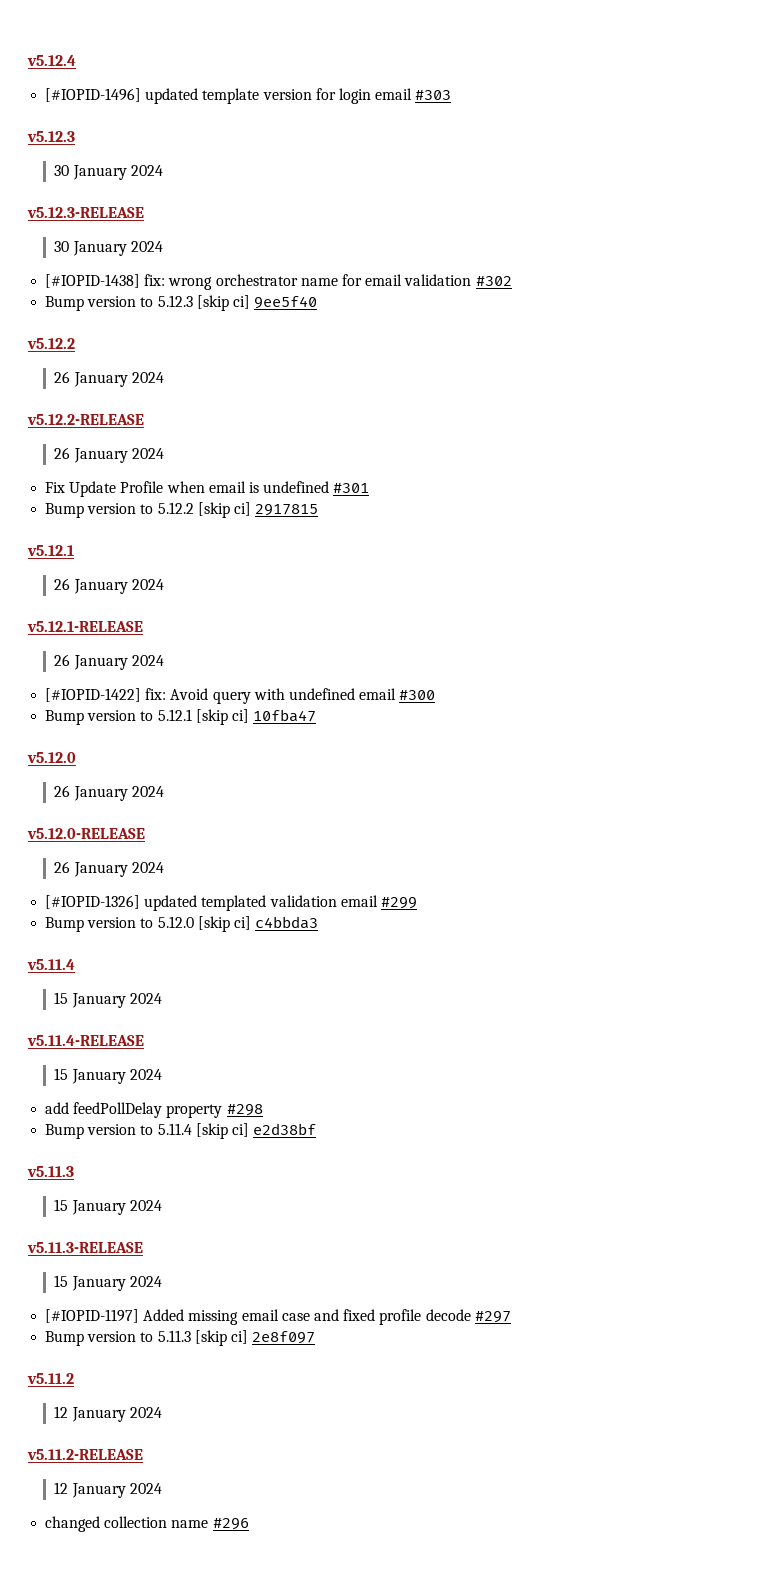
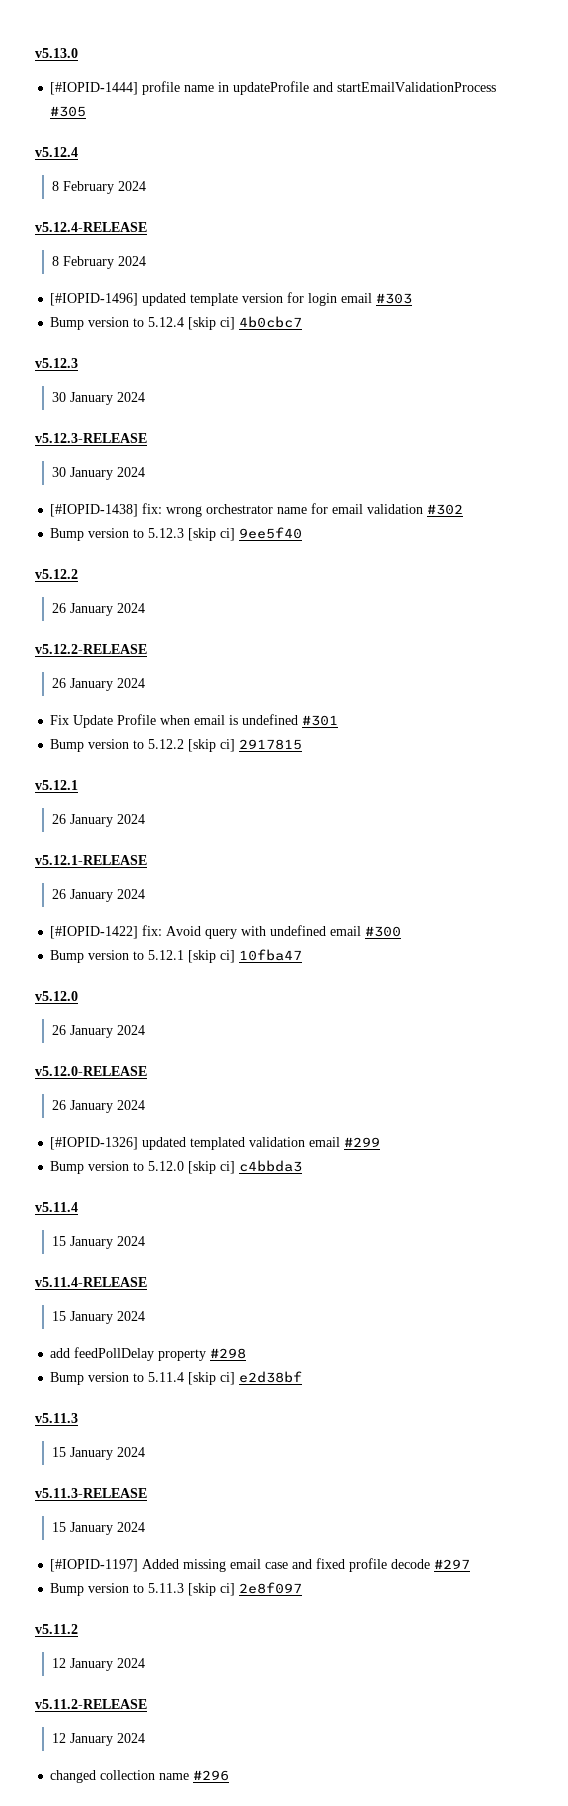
[27,55,76,66] v5.12.4 -> [35,48,78,58] [50,81,497,95] [50,106,87,117] [35,147,78,157] [51,181,146,194] [35,222,147,232] [51,256,146,269] v5.13.0 // [#IOPID-1444] profile name in updateProfile and startEmailValidationProcess #305 // v5.12.4 // 8 February 2024 // v5.12.4-RELEASE // 8 February 2024
(452, 95) none -> [50,316,303,330] // Bump version to 5.12.4 [skip ci] 4b0cbc7

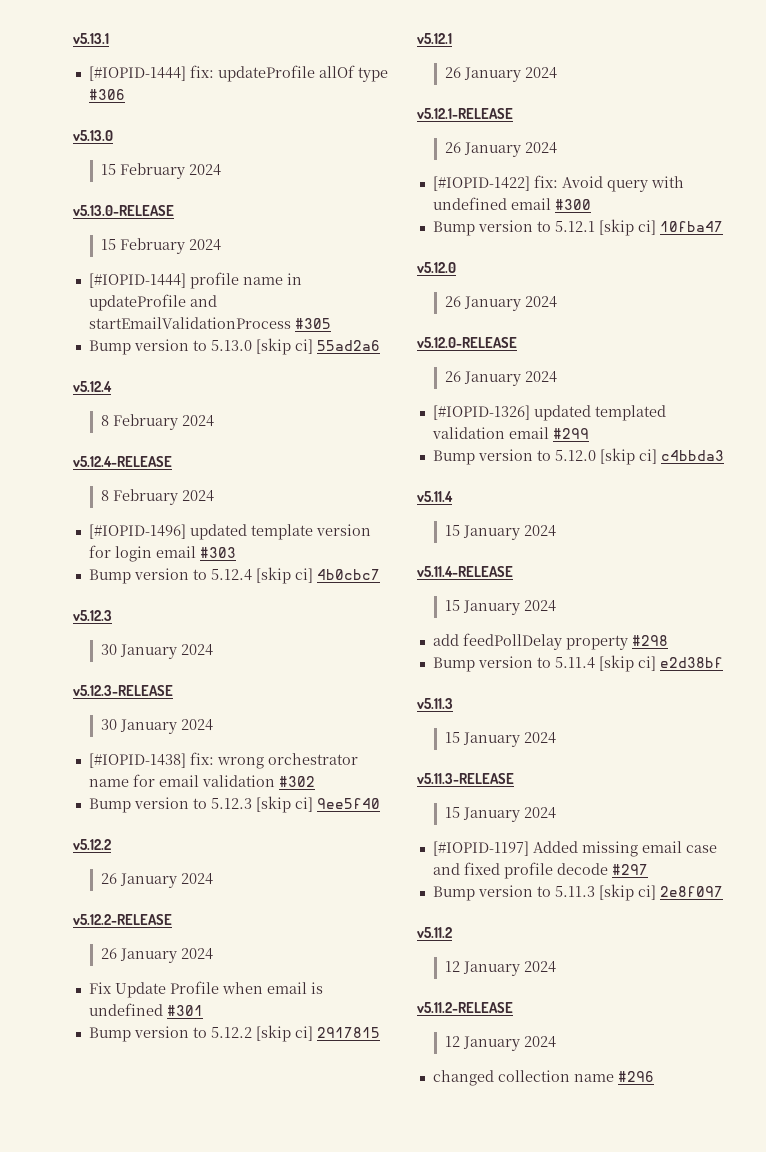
[35,48,78,58] v5.13.0 -> [73,33,109,44] [88,65,388,82] [88,89,125,100] [73,130,113,141] [100,163,221,179] [73,205,174,216] [100,238,221,254] v5.13.1 // [#IOPID-1444] fix: updateProfile allOf type #306 // v5.13.0 // 15 February 2024 // v5.13.0-RELEASE // 15 February 2024
(87, 111) none -> [88,338,380,355] // Bump version to 5.13.0 [skip ci] 55ad2a6

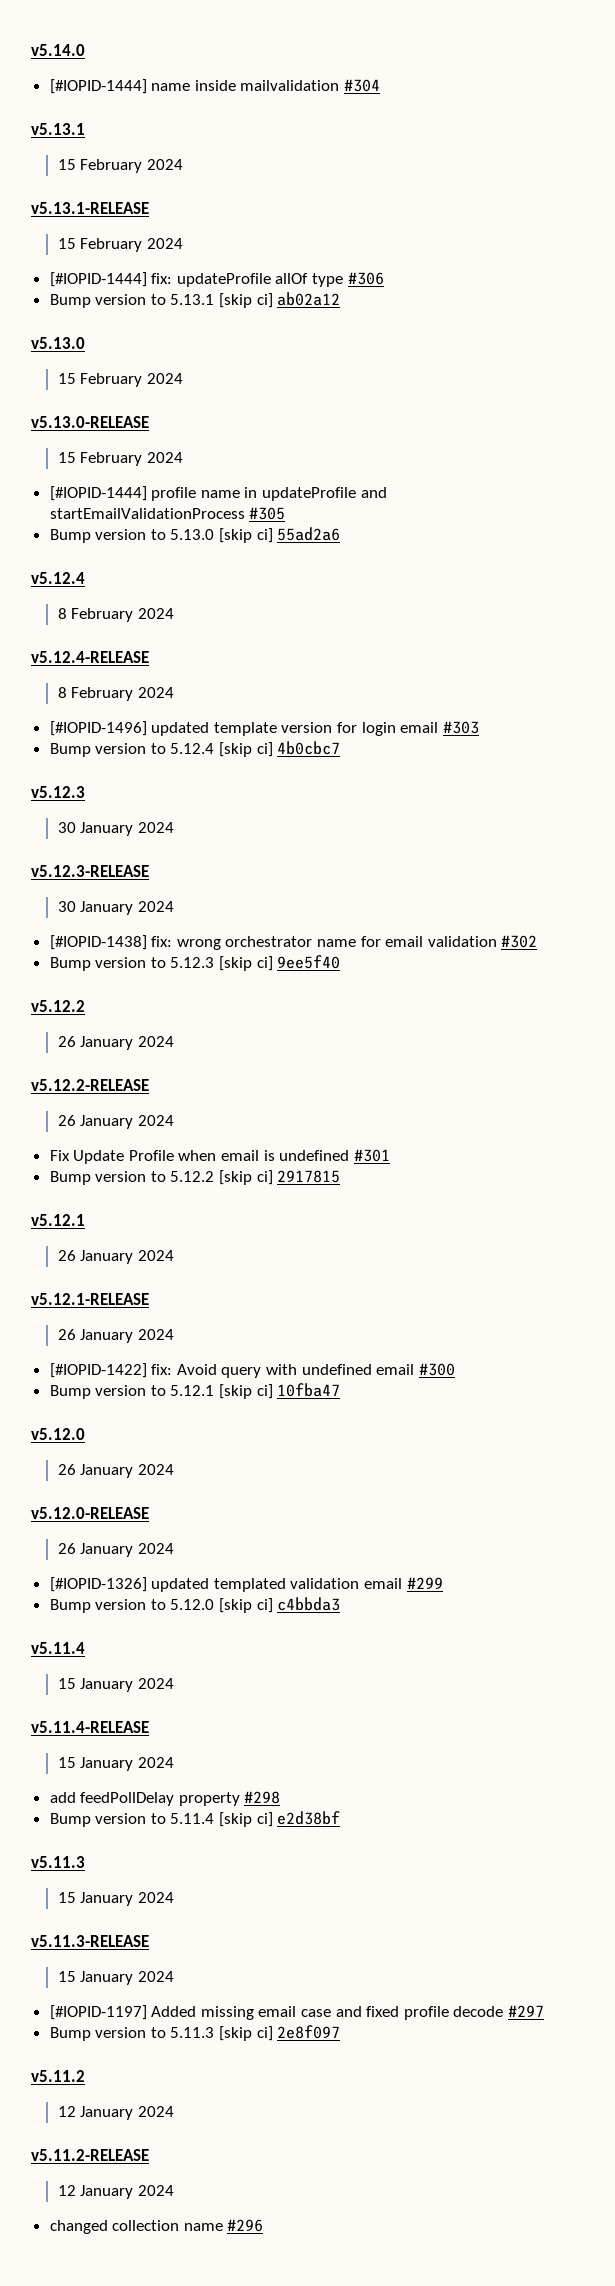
[73,33,109,44] v5.13.1 -> [31,44,85,56] [49,79,381,94] [31,123,85,135] [57,159,183,173] [31,202,149,214] [57,238,183,252] v5.14.0 // [#IOPID-1444] name inside mailvalidation #304 // v5.13.1 // 15 February 2024 // v5.13.1-RELEASE // 15 February 2024
(125, 94) none -> [49,292,341,308] // Bump version to 5.13.1 [skip ci] ab02a12

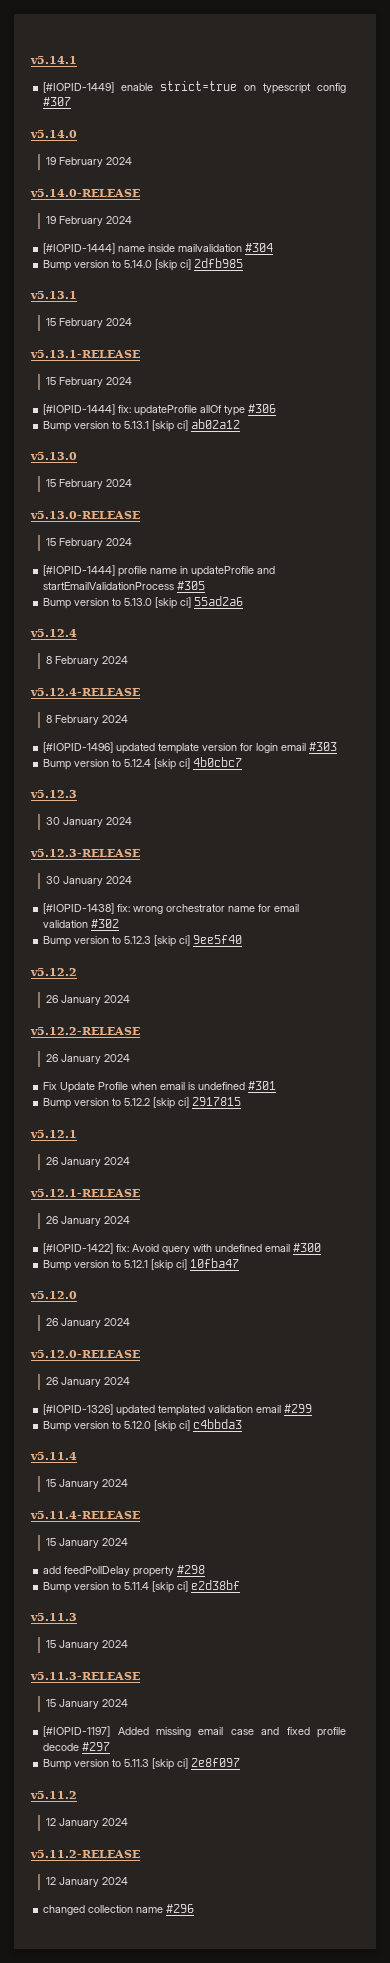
[31,44,85,56] v5.14.0 -> [30,56,77,64] [43,81,346,94] [43,97,72,106] [30,130,77,138] [45,157,132,167] [30,189,140,197] [45,216,132,226] v5.14.1 // [#IOPID-1449] enable strict=true on typescript config #307 // v5.14.0 // 19 February 2024 // v5.14.0-RELEASE // 19 February 2024
(381, 85) none -> [43,258,244,271] // Bump version to 5.14.0 [skip ci] 2dfb985

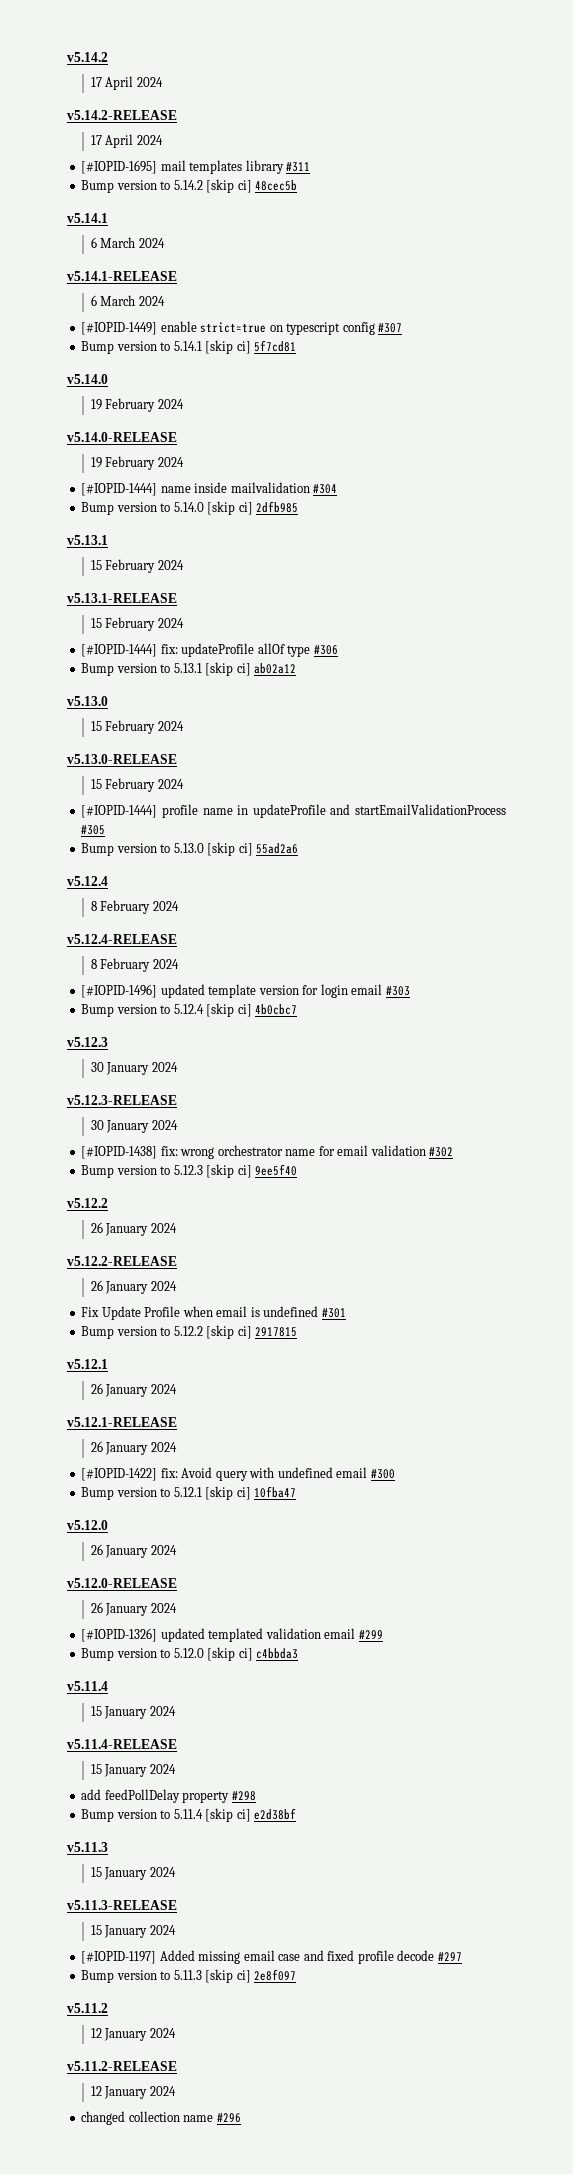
[30,56,77,64] v5.14.1 -> [67,52,108,62] [90,76,163,90] [67,110,177,120] [90,134,163,148] [81,160,311,174] [81,179,298,193] [67,213,108,223] [90,237,165,248] [67,271,177,281] [90,295,165,306] v5.14.2 // 17 April 2024 // v5.14.2-RELEASE // 17 April 2024 // [#IOPID-1695] mail templates library #311 // Bump version to 5.14.2 [skip ci] 48cec5b // v5.14.1 // 6 March 2024 // v5.14.1-RELEASE // 6 March 2024
(72, 101) none -> [81,340,297,354] // Bump version to 5.14.1 [skip ci] 5f7cd81

